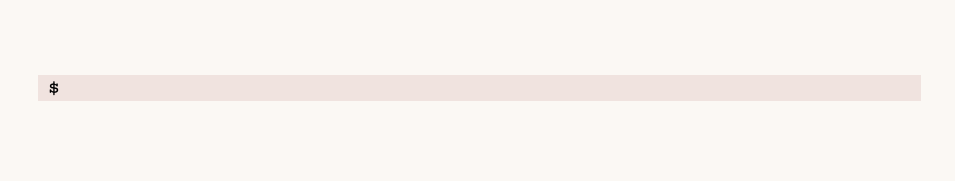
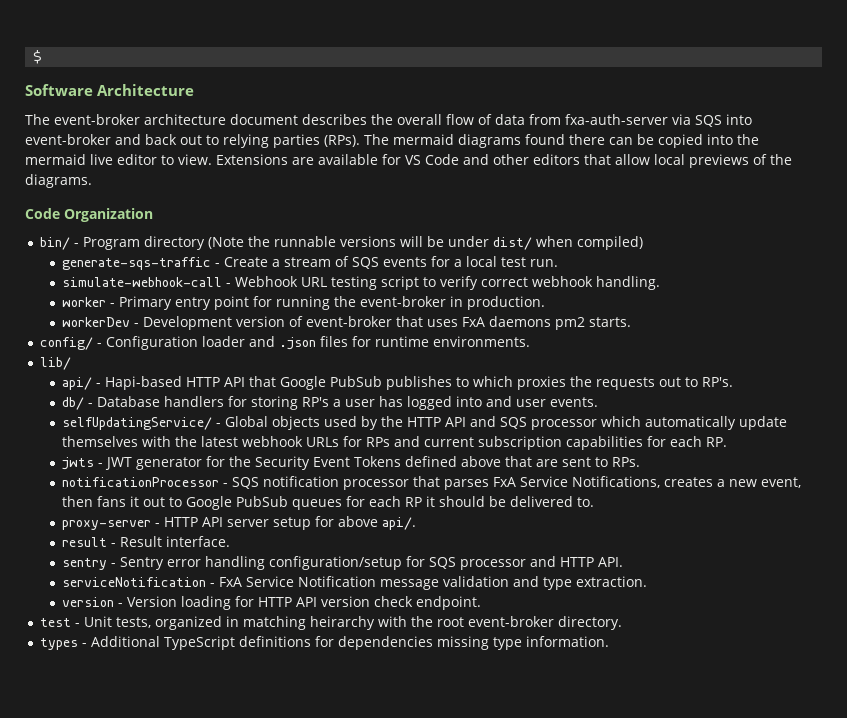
(60, 88) none -> [25,84,195,96] [25,114,752,127] [25,134,759,148] [25,154,792,168] [25,174,92,188] [25,208,153,222] [39,236,643,250] [62,256,559,270] [62,276,661,290] [62,296,546,310] [62,316,632,330] [39,336,530,350] [39,357,71,370] [62,376,734,390] [62,396,599,410] [62,416,788,430] [62,436,728,450] [62,456,641,470] [62,476,802,490] [62,496,595,510] [62,516,417,530] [62,536,231,547] [62,556,624,570] [62,576,648,590] [62,596,482,610] [39,616,622,630] [39,636,609,650] // Software Architecture // The event-broker architecture document describes the overall flow of data from fxa-auth-server via SQS into event-broker and back out to relying parties (RPs). The mermaid diagrams found there can be copied into the mermaid live editor to view. Extensions are available for VS Code and other editors that allow local previews of the diagrams. // Code Organization // bin/ - Program directory (Note the runnable versions will be under dist/ when compiled) // generate-sqs-traffic - Create a stream of SQS events for a local test run. // simulate-webhook-call - Webhook URL testing script to verify correct webhook handling. // worker - Primary entry point for running the event-broker in production. // workerDev - Development version of event-broker that uses FxA daemons pm2 starts. // config/ - Configuration loader and .json files for runtime environments. // lib/ // api/ - Hapi-based HTTP API that Google PubSub publishes to which proxies the requests out to RP's. // db/ - Database handlers for storing RP's a user has logged into and user events. // selfUpdatingService/ - Global objects used by the HTTP API and SQS processor which automatically update themselves with the latest webhook URLs for RPs and current subscription capabilities for each RP. // jwts - JWT generator for the Security Event Tokens defined above that are sent to RPs. // notificationProcessor - SQS notification processor that parses FxA Service Notifications, creates a new event, then fans it out to Google PubSub queues for each RP it should be delivered to. // proxy-server - HTTP API server setup for above api/. // result - Result interface. // sentry - Sentry error handling configuration/setup for SQS processor and HTTP API. // serviceNotification - FxA Service Notification message validation and type extraction. // version - Version loading for HTTP API version check endpoint. // test - Unit tests, organized in matching heirarchy with the root event-broker directory. // types - Additional TypeScript definitions for dependencies missing type information.

